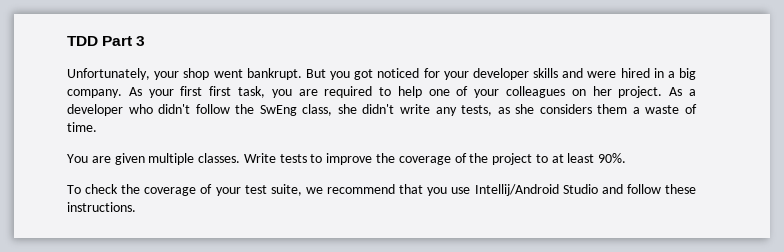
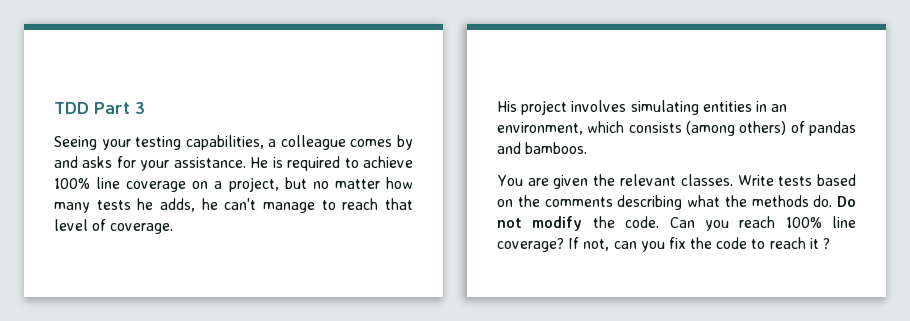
[67,68,696,80] [67,86,696,98] [67,104,697,116] [67,122,97,132] Unfortunately, your shop went bankrupt. But you got noticed for your developer skills and were hired in a big company. As your first first task, you are required to help one of your colleagues on her project. As a developer who didn't follow the SwEng class, she didn't write any tests, as she considers them a waste of time. -> [54,135,413,150] [54,156,414,171] [54,177,413,192] [54,198,413,213] [54,219,174,234] [497,100,788,115] [497,121,856,136] [497,142,588,154] Seeing your testing capabilities, a colleague comes by and asks for your assistance. He is required to achieve 100% line coverage on a project, but no matter how many tests he adds, he can't manage to reach that level of coverage. // His project involves simulating entities in an environment, which consists (among others) of pandas and bamboos.
[148,153,195,165] multiple -> [593,174,676,186] the relevant
[310,153,627,165] [67,184,697,196] [67,202,136,212] to improve the coverage of the project to at least 90%. // To check the coverage of your test suite, we recommend that you use Intellij/Android Studio and follow these instructions. -> [817,174,856,186] [497,195,856,210] [497,216,856,231] [497,237,831,252] based on the comments describing what the methods do. Do not modify the code. Can you reach 100% line coverage? If not, can you fix the code to reach it ?

